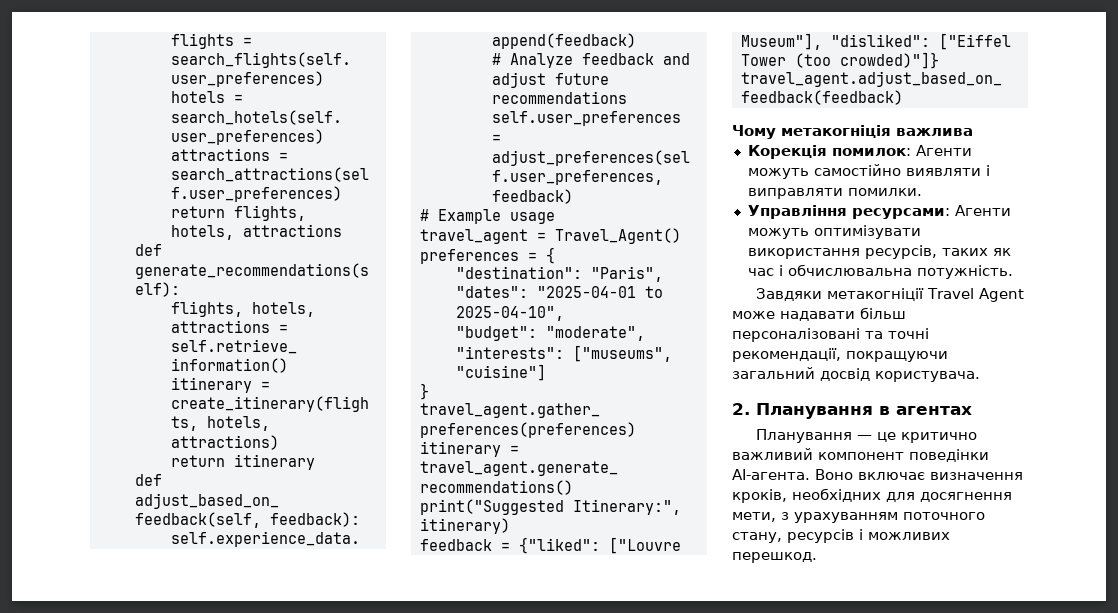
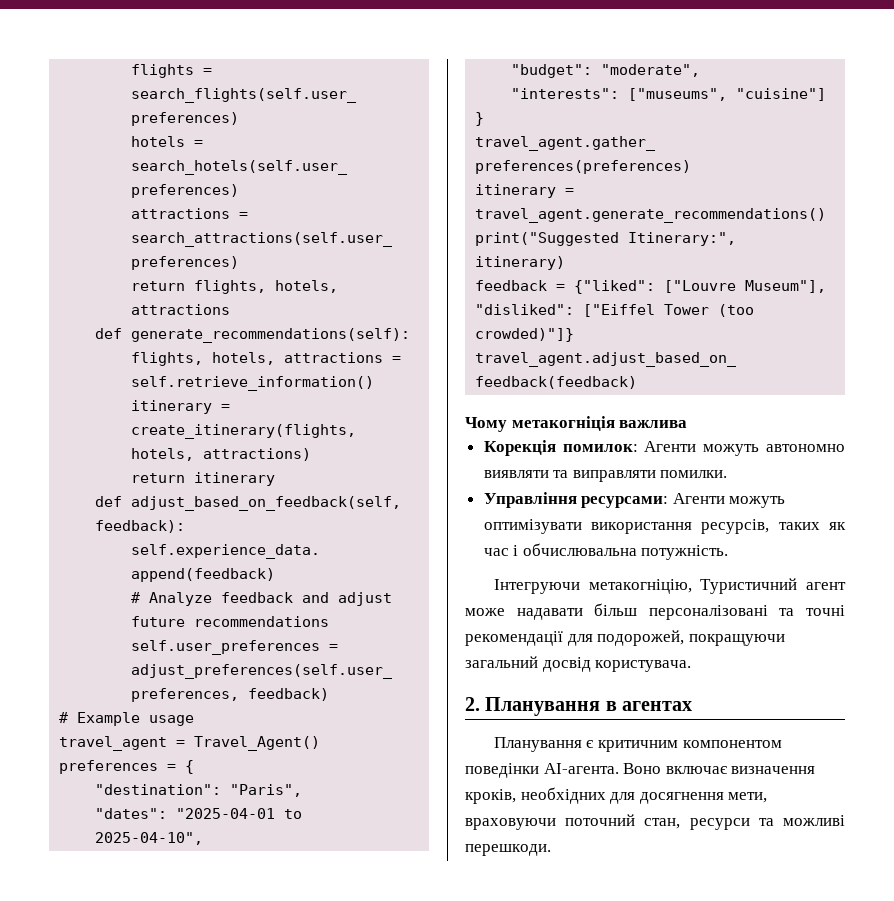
[813,164,990,176] самостійно виявляти і -> [766,444,845,452] [483,470,569,478] автономно виявляти та
[756,288,1025,302] Завдяки метакогніції Travel Agent -> [493,578,846,594] Інтегруючи метакогніцію, Туристичний агент
[732,348,841,362] рекомендації, -> [465,630,685,646] рекомендації для подорожей,
[857,432,978,443] [732,448,904,460] — це критично важливий компонент -> [586,740,782,752] є критичним компонентом
[781,512,985,523] [732,529,950,543] [732,552,817,563] з урахуванням поточного стану, ресурсів і можливих перешкод. -> [465,814,845,830] [465,844,551,856] враховуючи поточний стан, ресурси та можливі перешкоди.

